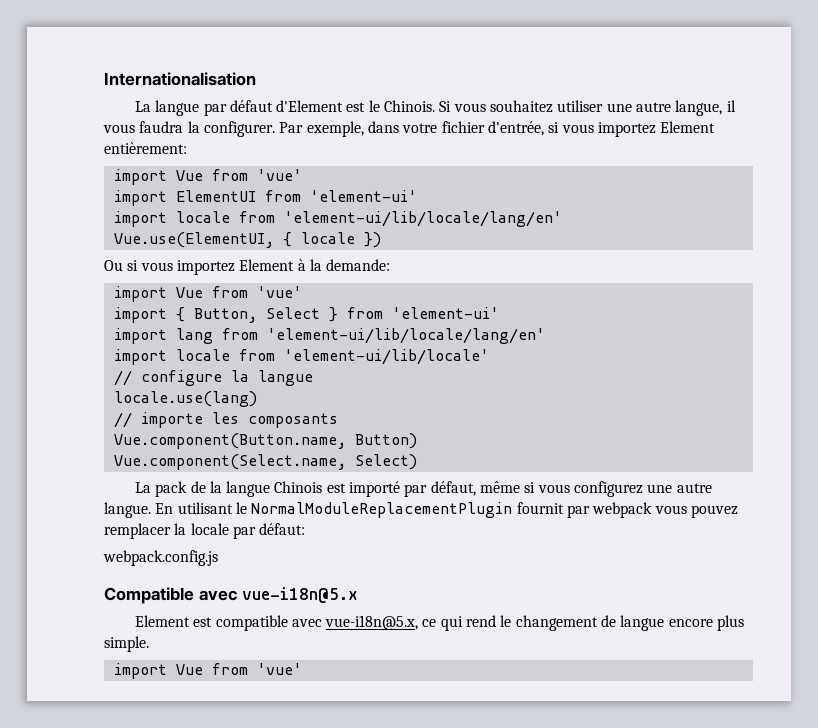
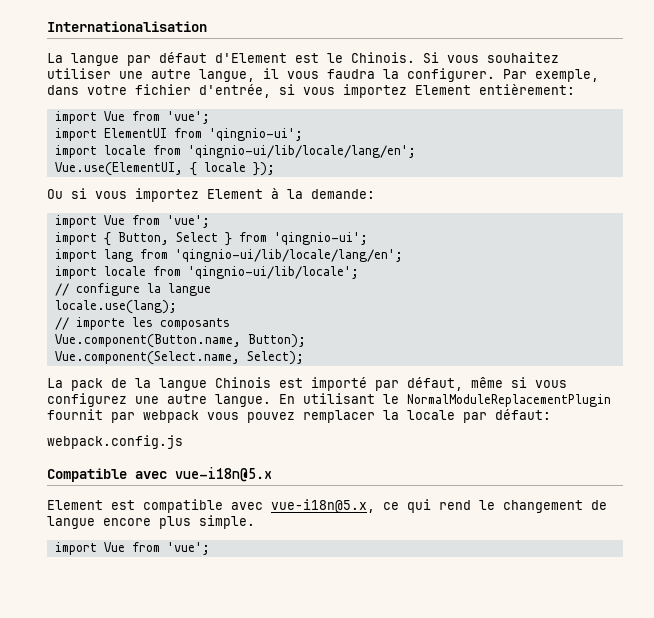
[256,169,302,181] 'vue' -> [166,111,210,124] 'vue';
[309,190,417,202] [113,211,562,227] 'element-ui' // import locale from 'element-ui/lib/locale/lang/en' -> [208,128,303,141] [54,145,416,158] 'qingnio-ui'; // import locale from 'qingnio-ui/lib/locale/lang/en';
[363,232,381,248] }) -> [252,162,275,176] });
[256,286,302,298] 'vue' -> [166,215,210,228] 'vue';
[391,307,499,319] 'element-ui' -> [273,232,368,245] 'qingnio-ui';
[266,328,545,344] [113,349,489,365] 'element-ui/lib/locale/lang/en' // import locale from 'element-ui/lib/locale' -> [174,249,403,262] [54,266,359,279] 'qingnio-ui/lib/locale/lang/en'; // import locale from 'qingnio-ui/lib/locale';
[113,391,257,407] locale.use(lang) -> [54,300,177,314] locale.use(lang);
[354,433,417,449] Button) -> [247,334,306,348] Button);
[354,454,417,470] Select) -> [246,351,304,365] Select);
[256,663,302,675] 'vue' -> [166,542,210,555] 'vue';

